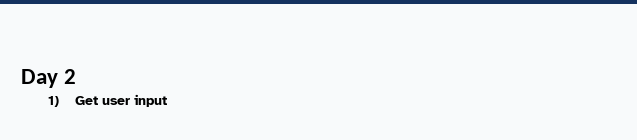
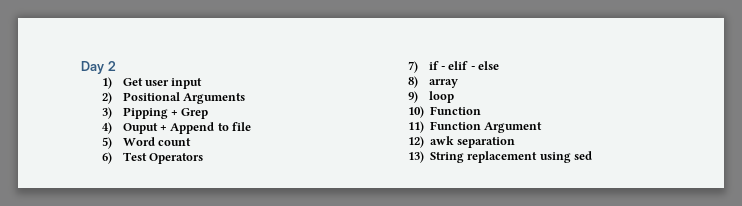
(167, 100) none -> [101,92,246,104] [101,107,209,119] [101,122,252,134] [101,137,192,149] [101,152,204,164] [407,61,500,73] [407,76,458,88] [407,91,454,103] [407,106,482,118] [407,121,543,133] [407,136,516,148] [407,151,593,163] // 2) Positional Arguments // 3) Pipping + Grep // 4) Ouput + Append to file // 5) Word count // 6) Test Operators // 7) if - elif - else // 8) array // 9) loop // 10) Function // 11) Function Argument // 12) awk separation // 13) String replacement using sed

